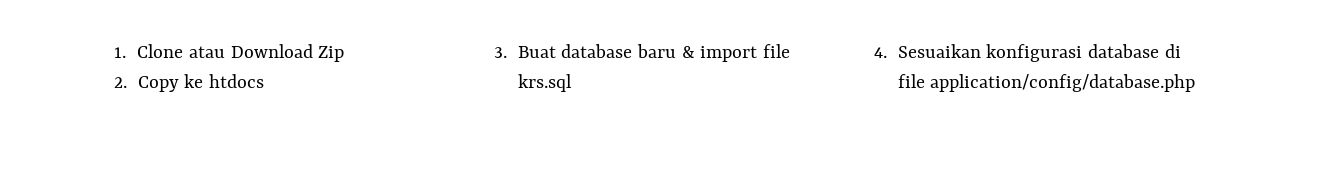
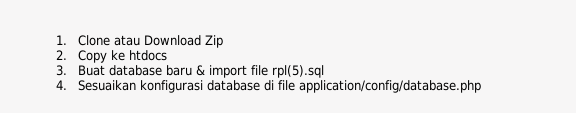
[517,74,572,92] krs.sql -> [271,65,324,78] rpl(5).sql

